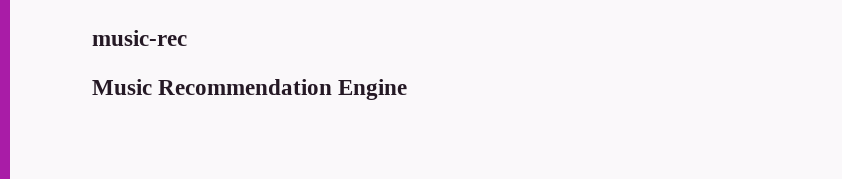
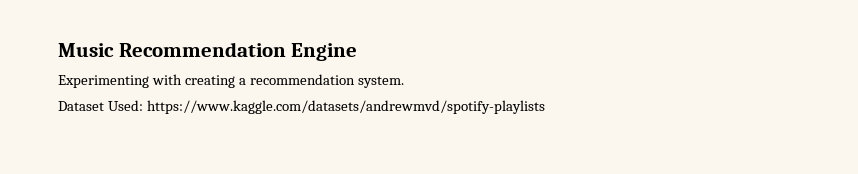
[92,30,187,46] music-rec // -> (58, 50) none
(408, 89) none -> [58,74,404,88] [58,100,545,114] // Experimenting with creating a recommendation system. // Dataset Used: https://www.kaggle.com/datasets/andrewmvd/spotify-playlists

